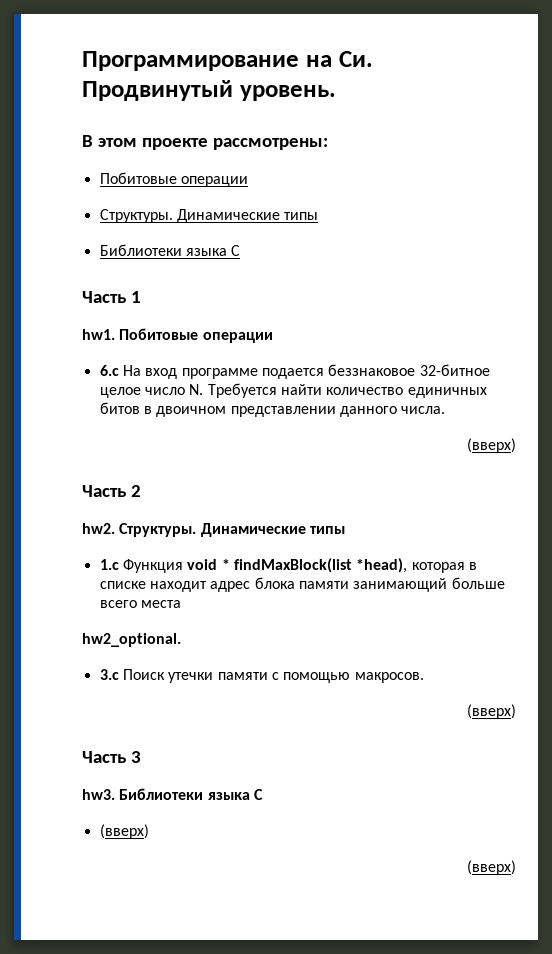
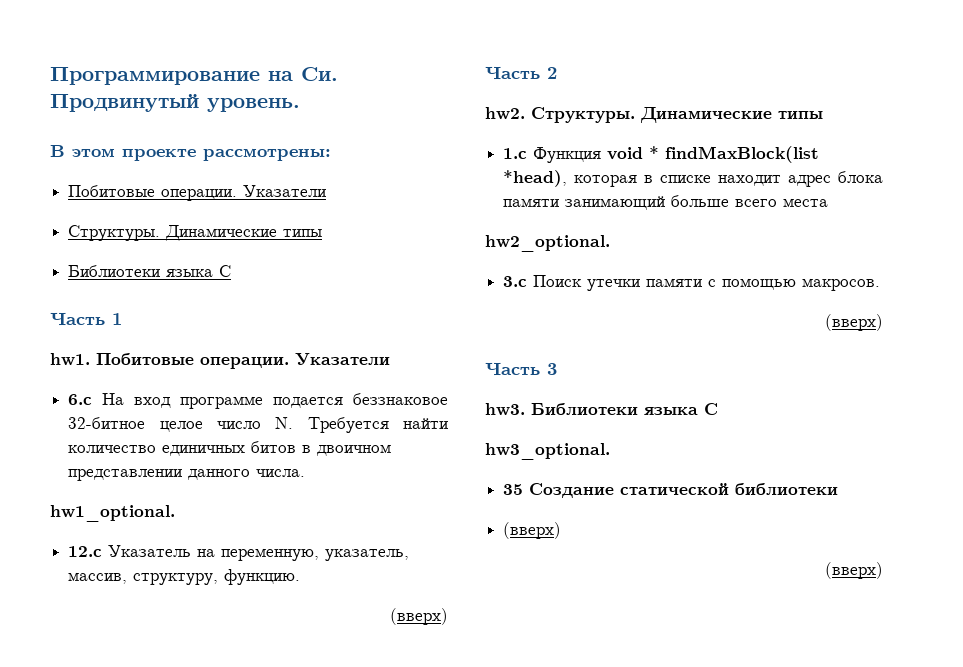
[180,176,248,187] операции -> [161,185,327,201] операции. Указатели
[202,332,273,343] операции -> [200,353,390,369] операции. Указатели
(446, 410) none -> [50,505,175,522] [68,545,410,561] [68,569,301,585] // hw1_optional. // 12.c Указатель на переменную, указатель, массив, структуру, функцию.
(263, 794) none -> [485,443,610,460] [503,483,839,498] // hw3_optional. // 35 Создание статической библиотеки

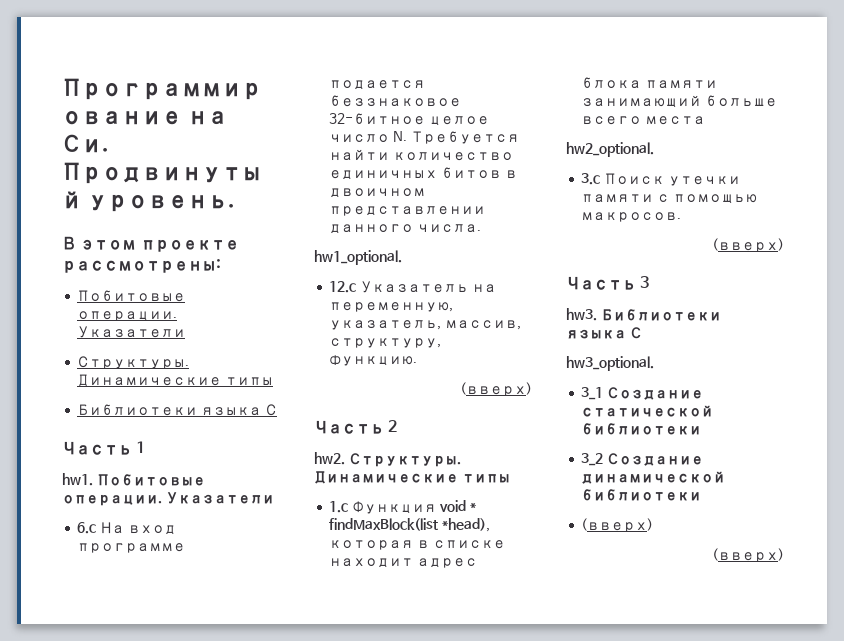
[503,484,524,495] 35 -> [581,387,604,400] 3_1
(839, 489) none -> [581,453,704,466] [581,471,726,484] [581,489,702,501] // 3_2 Создание динамической библиотеки

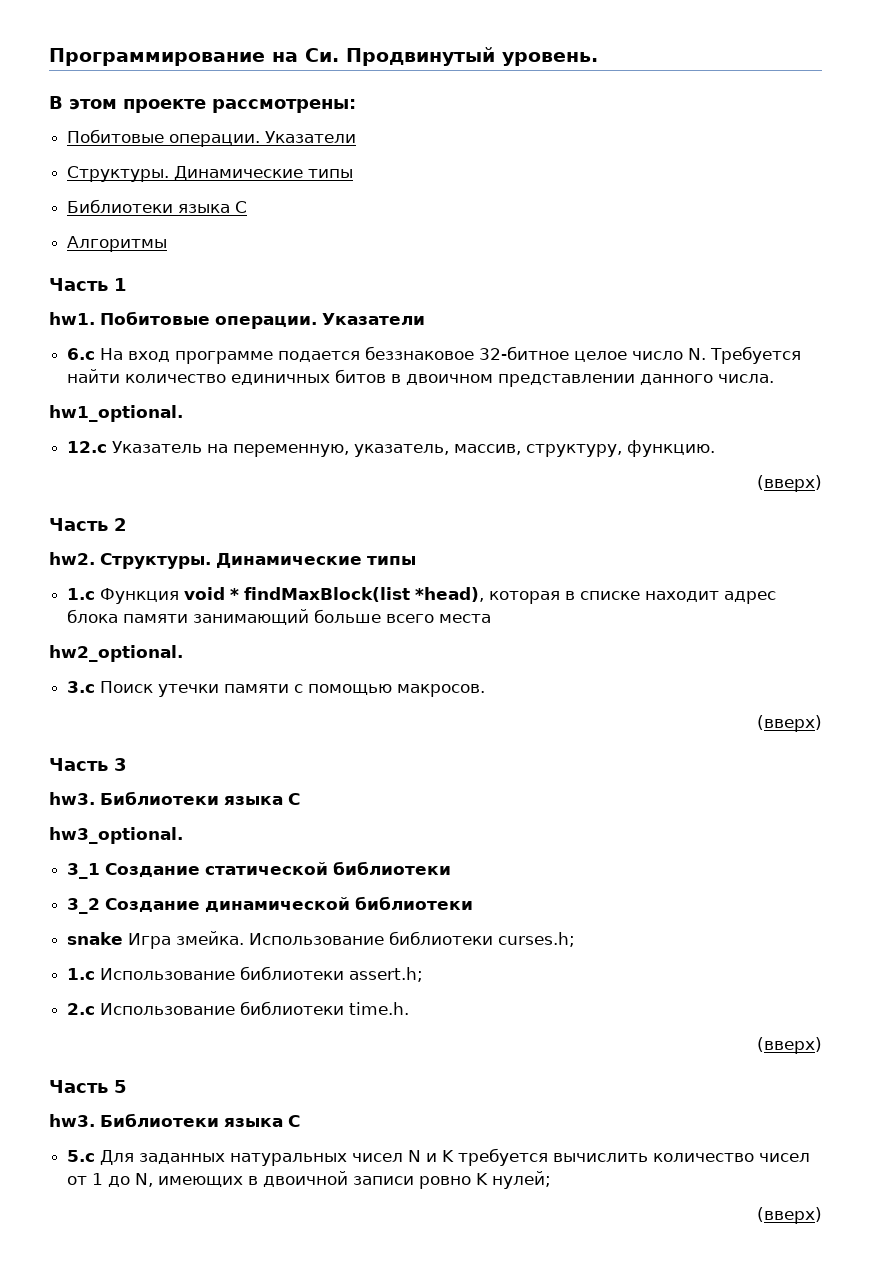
(277, 410) none -> [67,236,168,252] // Алгоритмы
[581,518,654,532] (вверх) -> [67,931,576,949] [67,966,424,982] [67,1001,410,1015] [757,1037,822,1054] [49,1080,127,1093] [49,1113,300,1127] [67,1148,811,1166] [67,1171,552,1189] snake Игра змейка. Использование библиотеки curses.h; // 1.c Использование библиотеки assert.h; // 2.c Использование библиотеки time.h. // (вверх) // Часть 5 // hw3. Библиотеки языка С // 5.c Для заданных натуральных чисел N и K требуется вычислить количество чисел от 1 до N, имеющих в двоичной записи ровно K нулей;

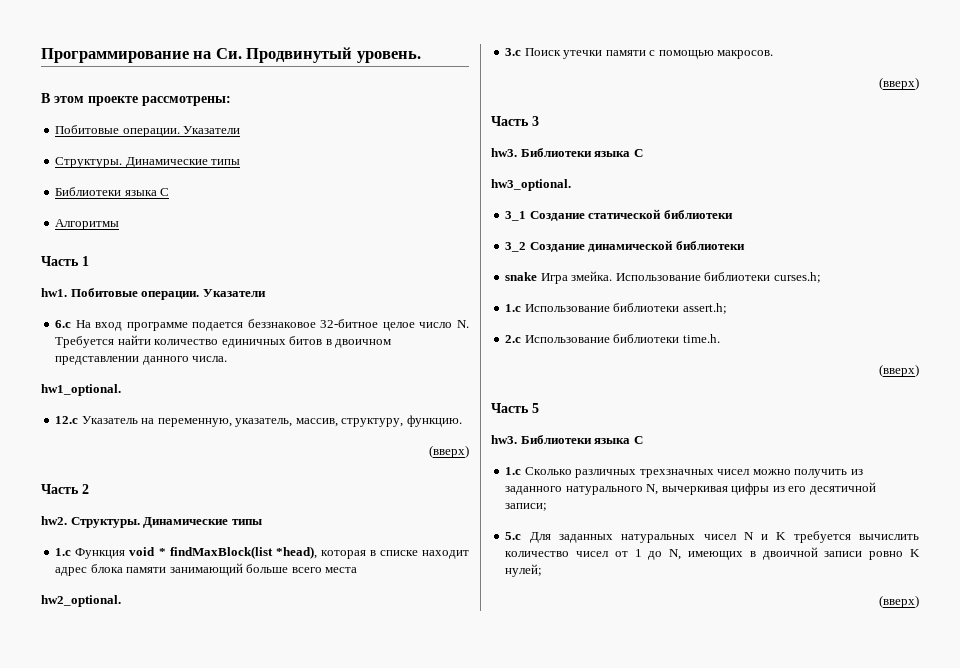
(300, 1121) none -> [505,467,863,478] [505,482,876,495] [505,503,548,511] // 1.c Сколько различных трехзначных чисел можно получить из заданного натурального N, вычеркивая цифры из его десятичной записи;

